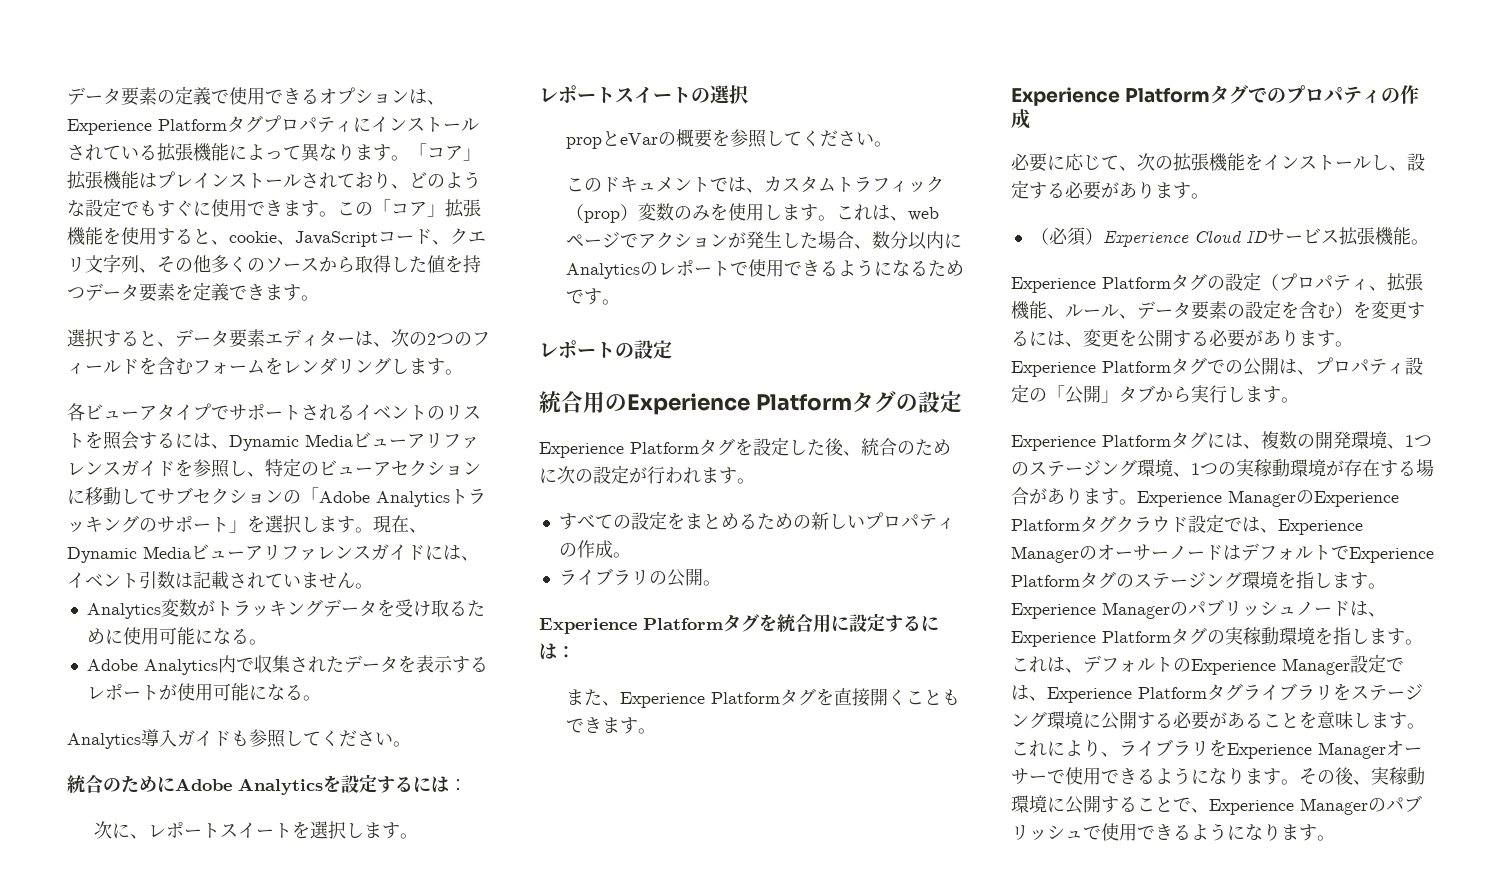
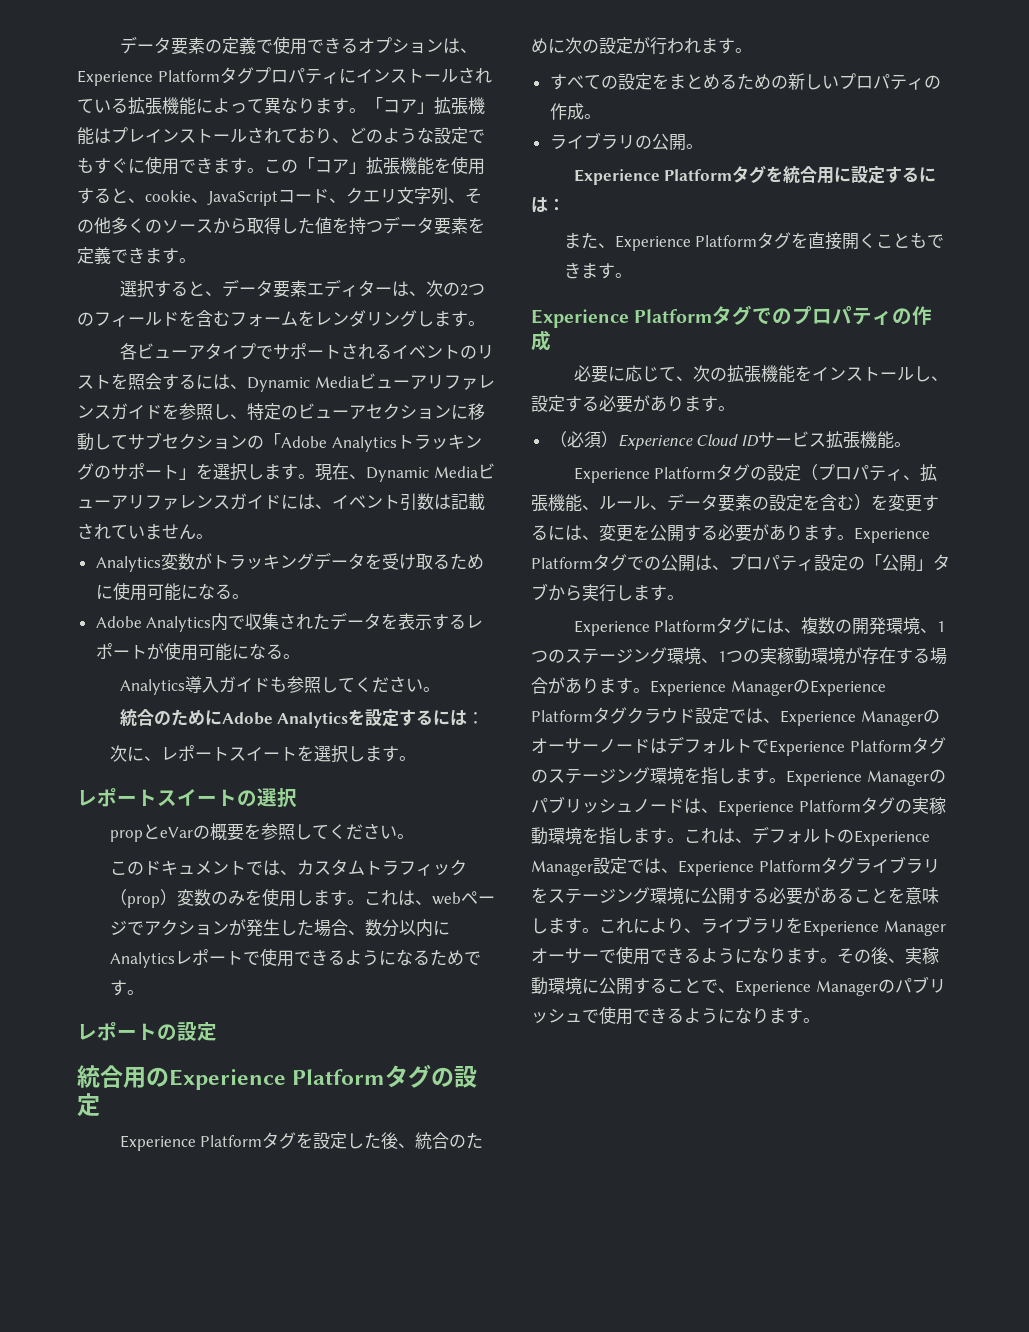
[639,262,658,276] の -> (175, 960) none

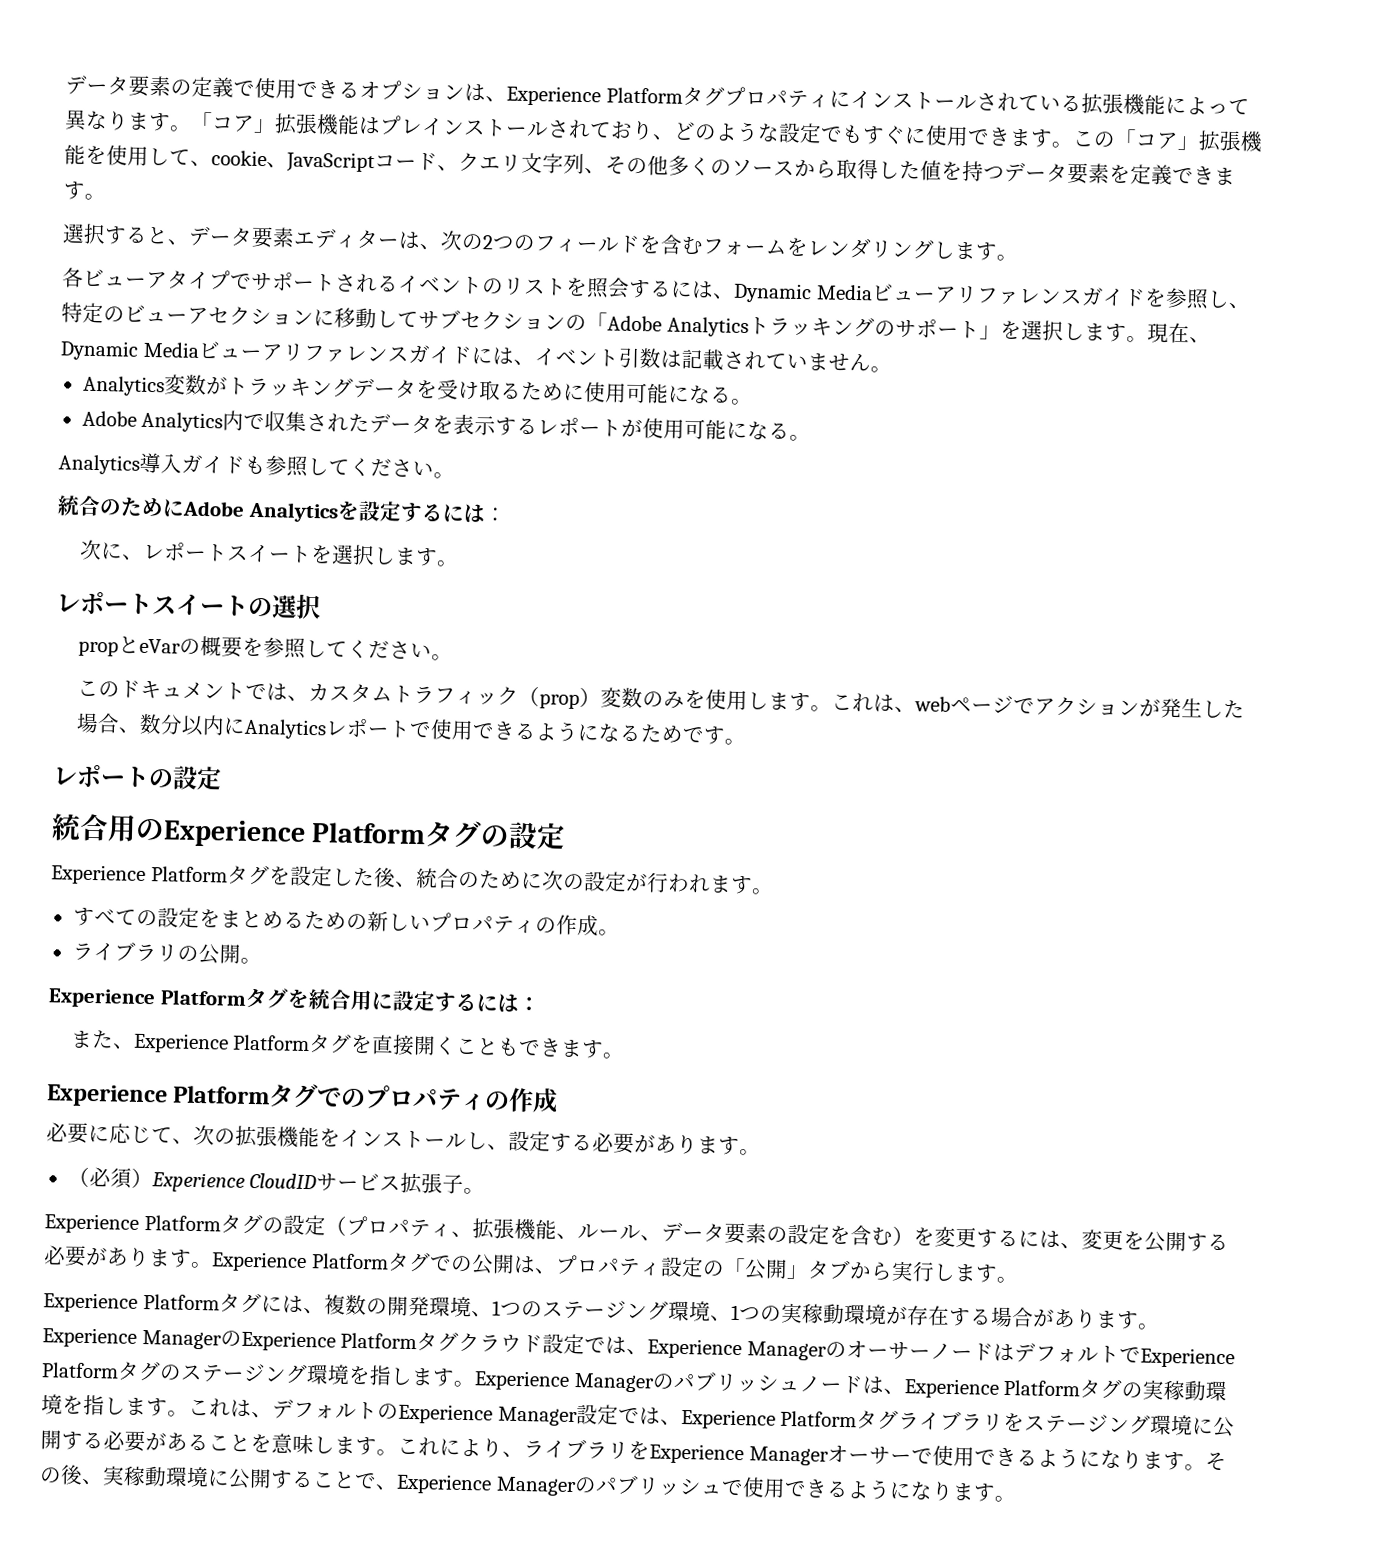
[77,188,128,204] すると -> [148,147,191,166] して
[696,434,759,447] Cloud ID -> [249,1172,318,1190] CloudID
[859,431,894,449] 機能 -> [442,1174,465,1194] 子

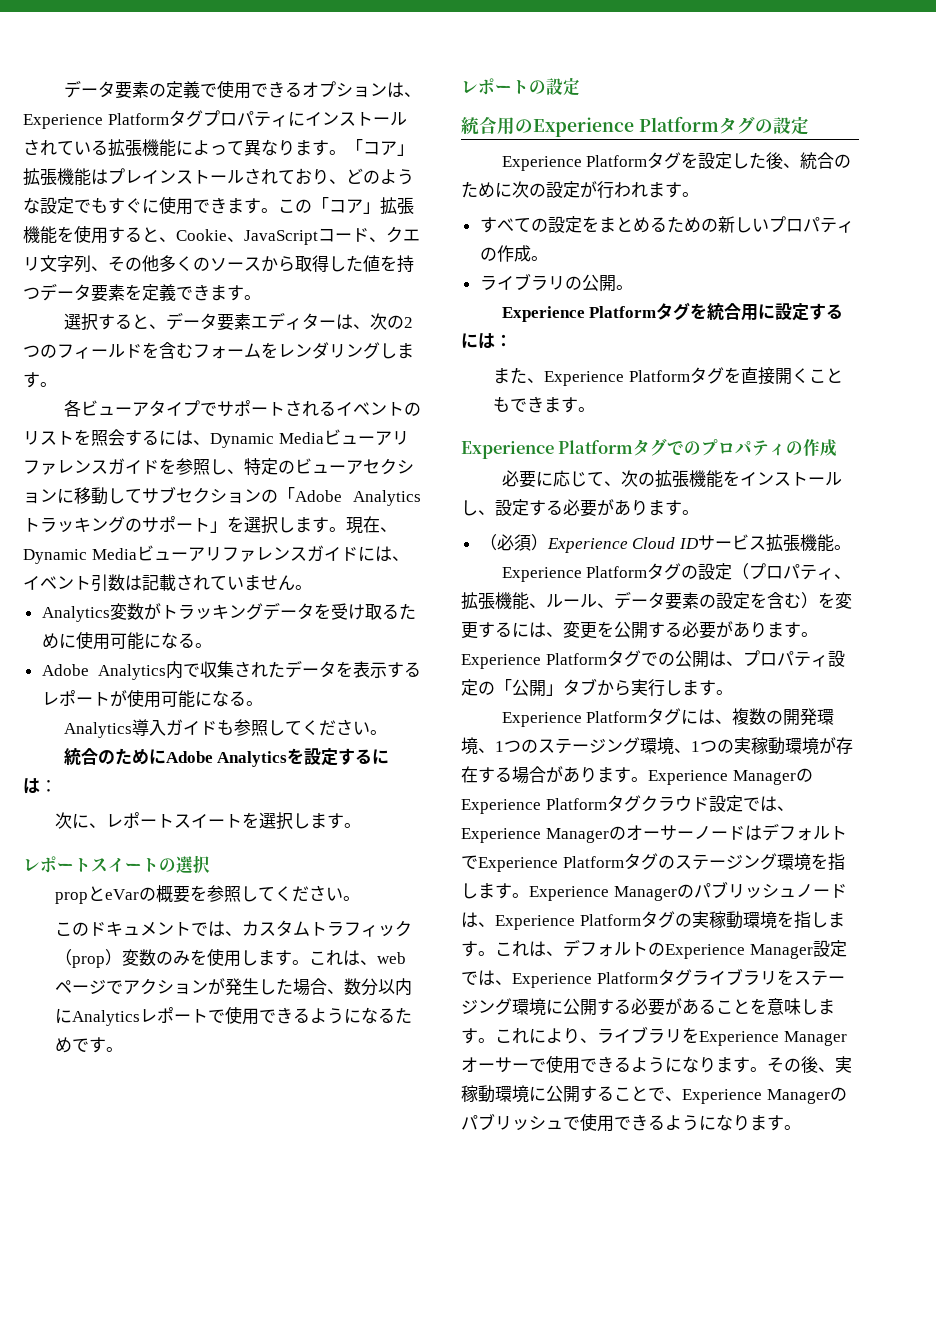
[148,147,267,168] して、cookie -> [108,227,227,243] すると、Cookie
[249,1172,318,1190] CloudID -> [632,537,699,549] Cloud ID
[442,1174,465,1194] 子 -> [799,534,834,552] 機能

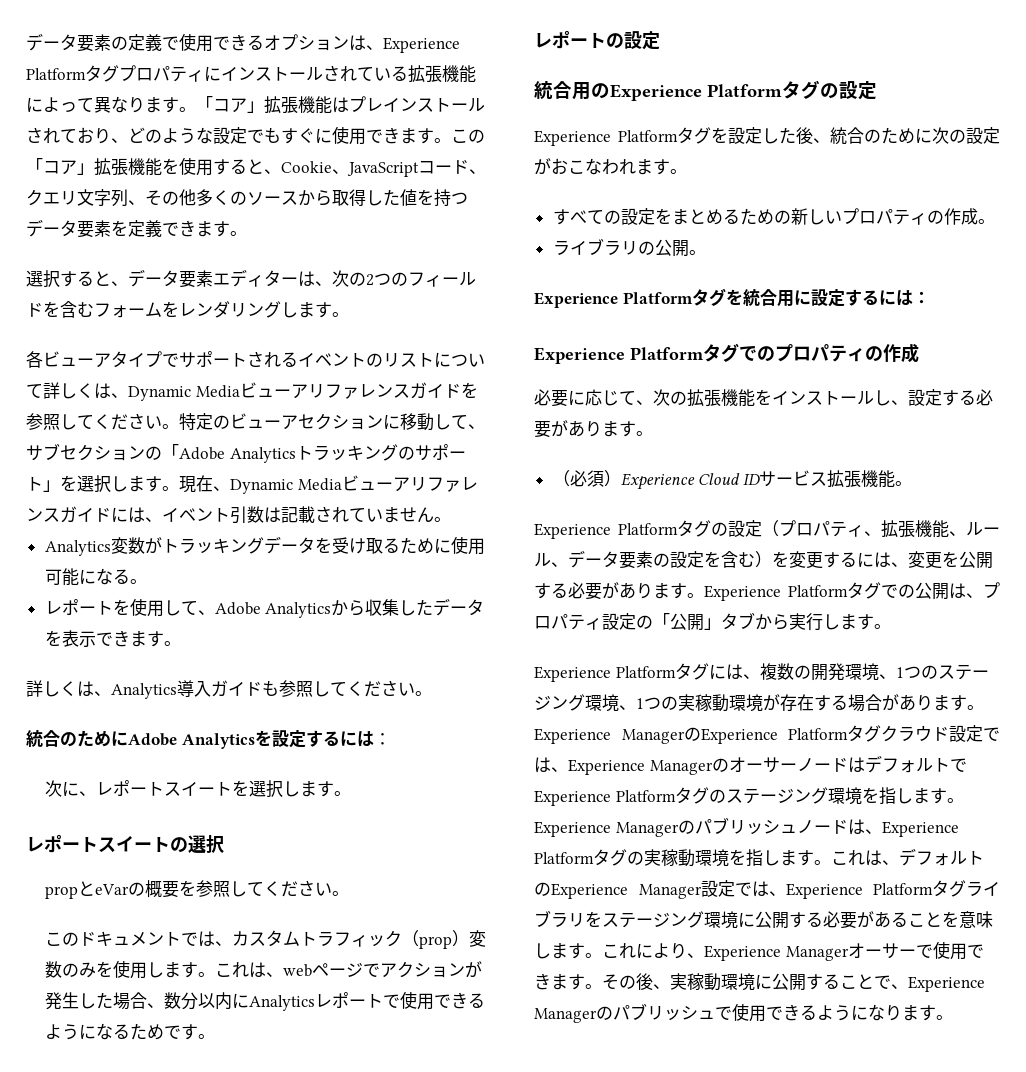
[74,429,176,446] を照会するに -> [434,352,485,368] [26,382,94,399] について詳しく
[227,469,244,474] 、 -> [77,413,179,430] てください。
(142, 496) none -> [468,424,485,429] 、
[41,660,421,680] [41,689,263,708] Adobe Analytics内で収集されたデータを表示するレポートが使用可能になる。 // -> [44,598,485,618] [44,630,181,647] [26,680,111,697] レポートを使用して、Adobe Analyticsから収集したデータを表示できます。 // 詳しくは、
[597,181,614,199] 行 -> [551,158,602,175] おこな
[492,367,843,386] [492,396,595,413] // また、Experience Platformタグを直接開くこともできます。 -> (930, 297) none
[597,1026,699,1044] ライブラリを -> (704, 955) none
[614,1056,716,1073] るようになり -> (551, 981) none

